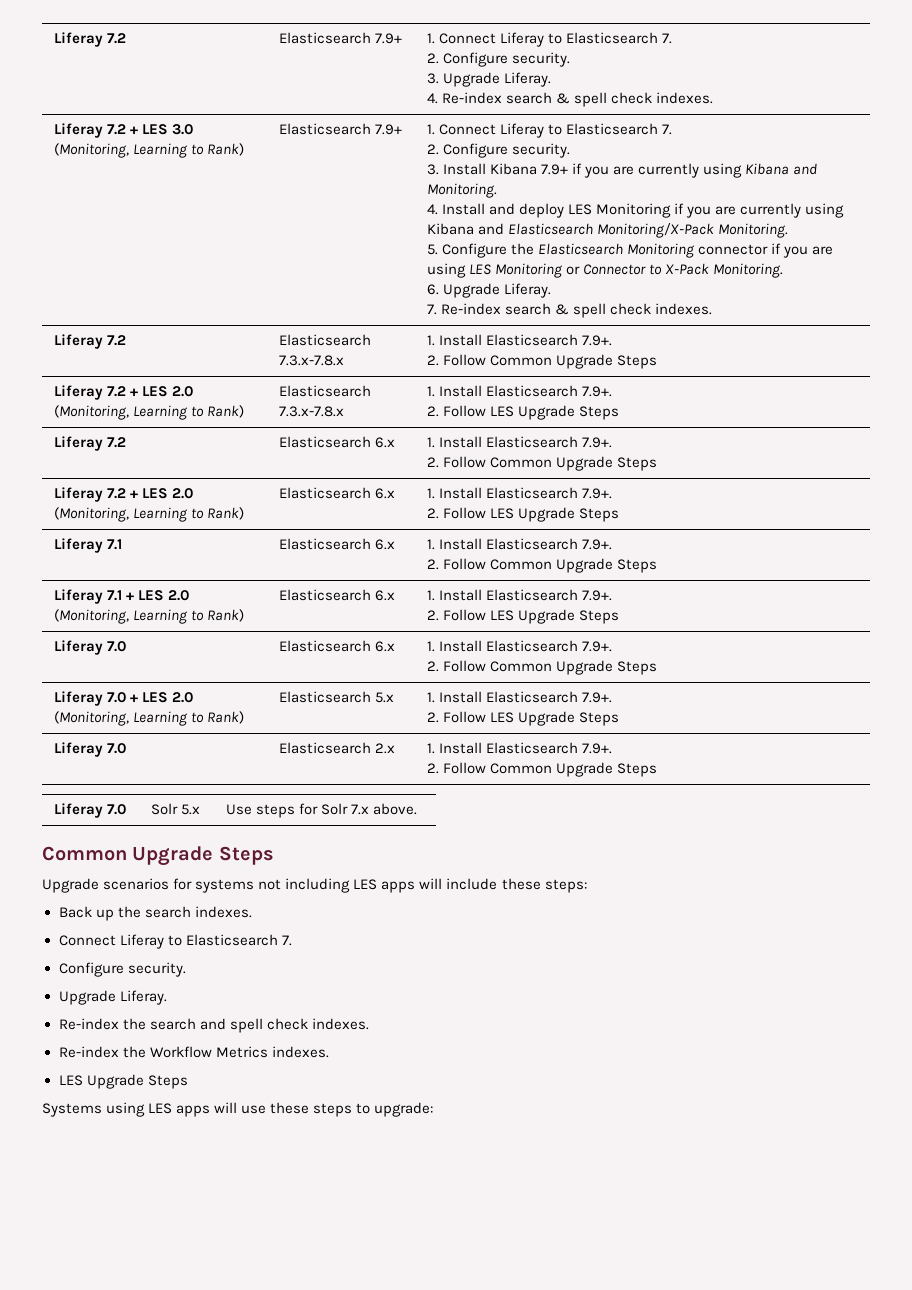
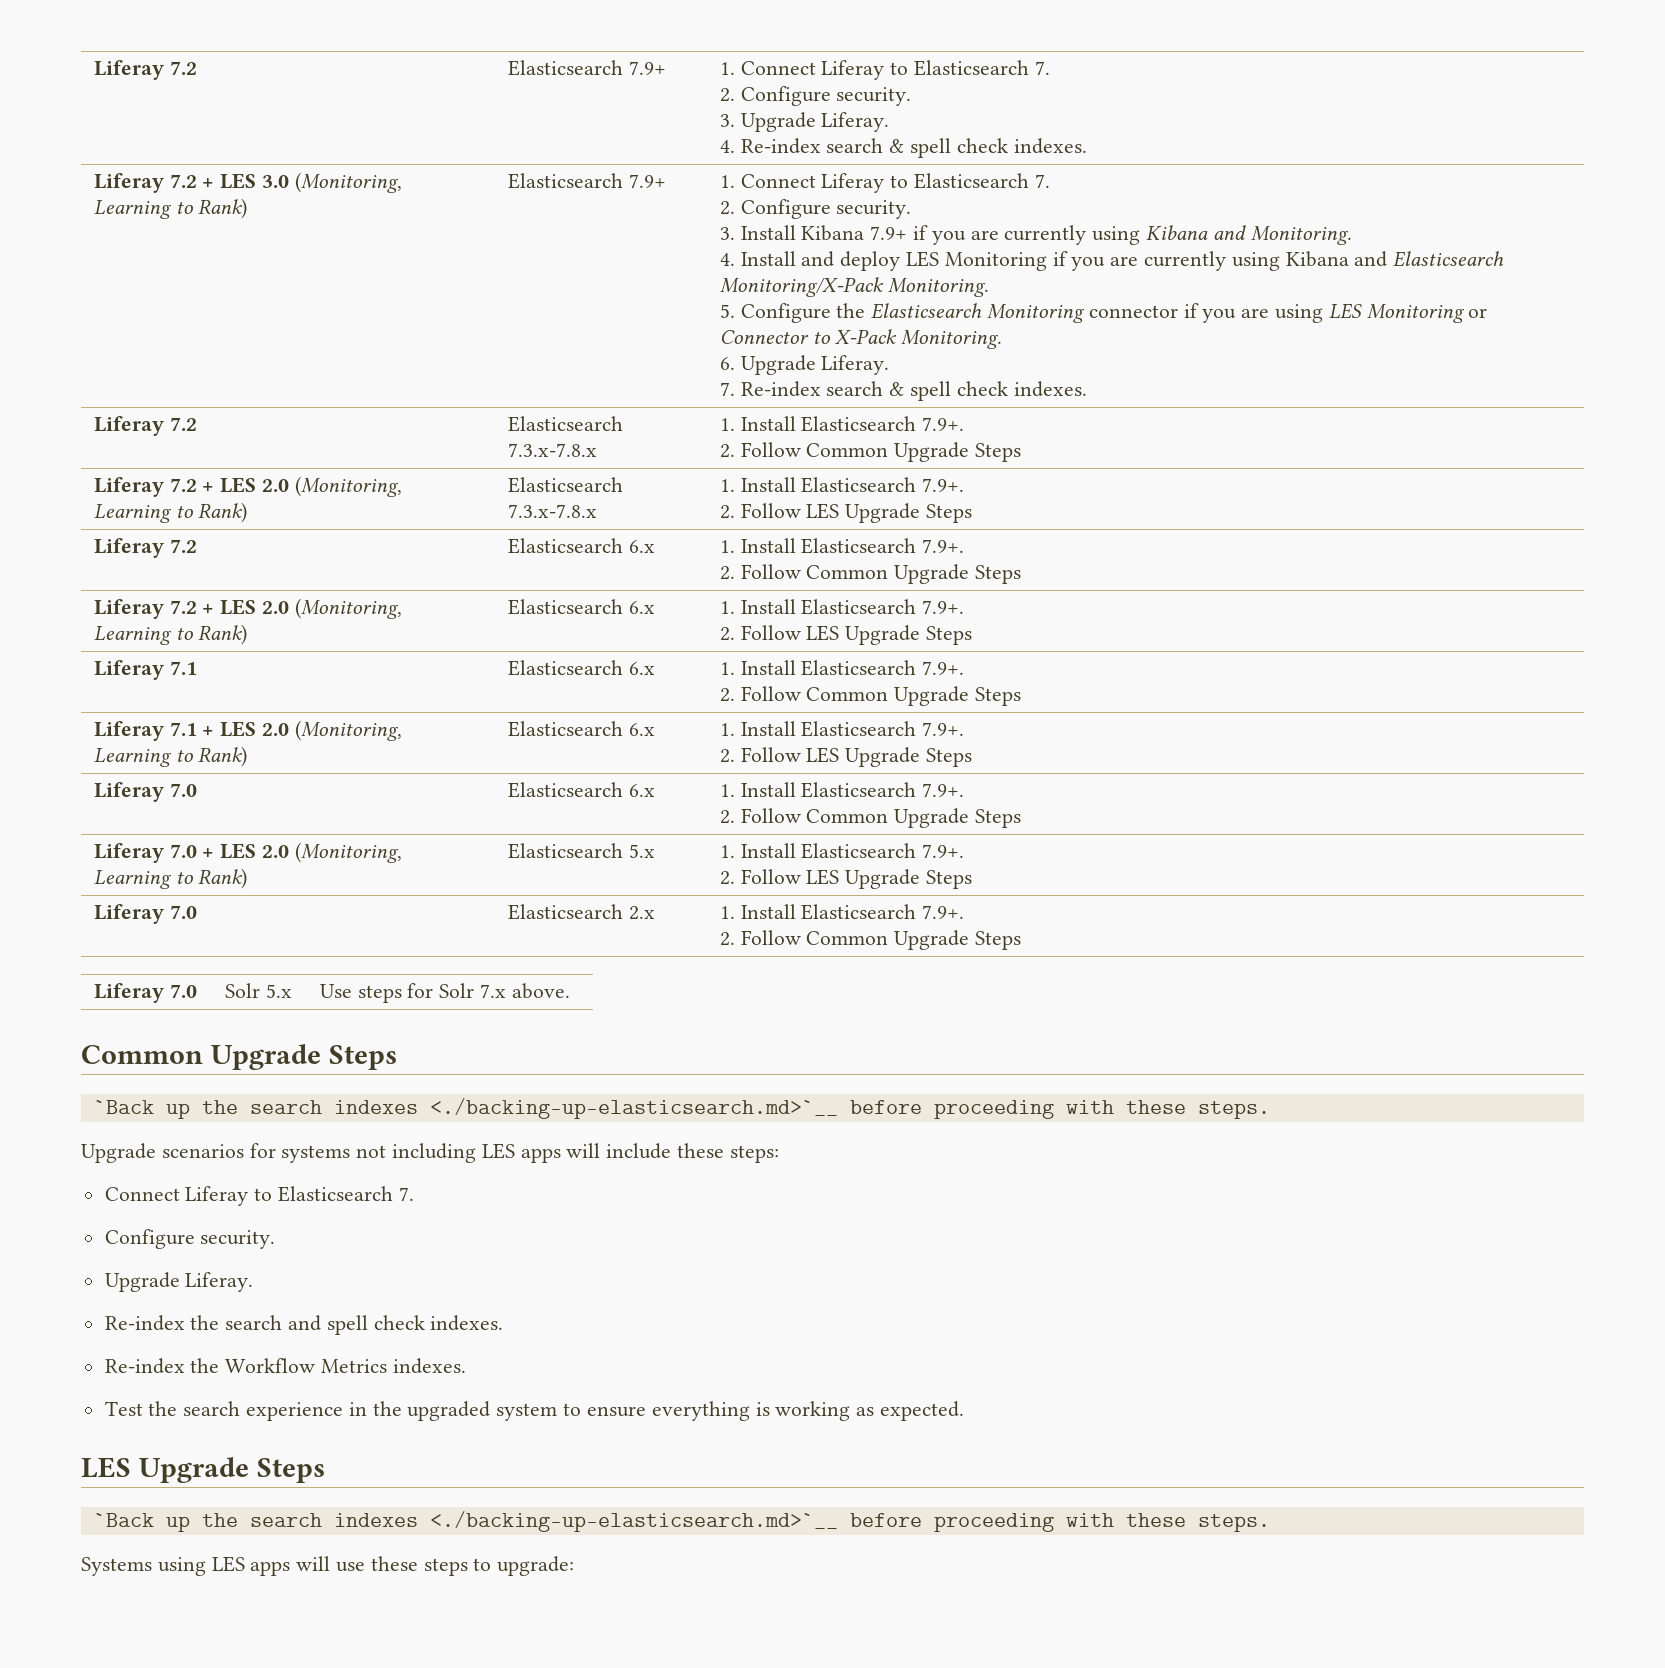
(274, 855) none -> [93,1098,1270,1119] // `Back up the search indexes <./backing-up-elasticsearch.md>`__ before proceeding with these steps.
[58,906,252,921] // Back up the search indexes. -> (779, 1154) none
[58,1074,188,1089] LES Upgrade Steps -> [104,1401,964,1421] [81,1457,325,1483] [93,1511,1270,1532] Test the search experience in the upgraded system to ensure everything is working as expected. // LES Upgrade Steps // `Back up the search indexes <./backing-up-elasticsearch.md>`__ before proceeding with these steps.

